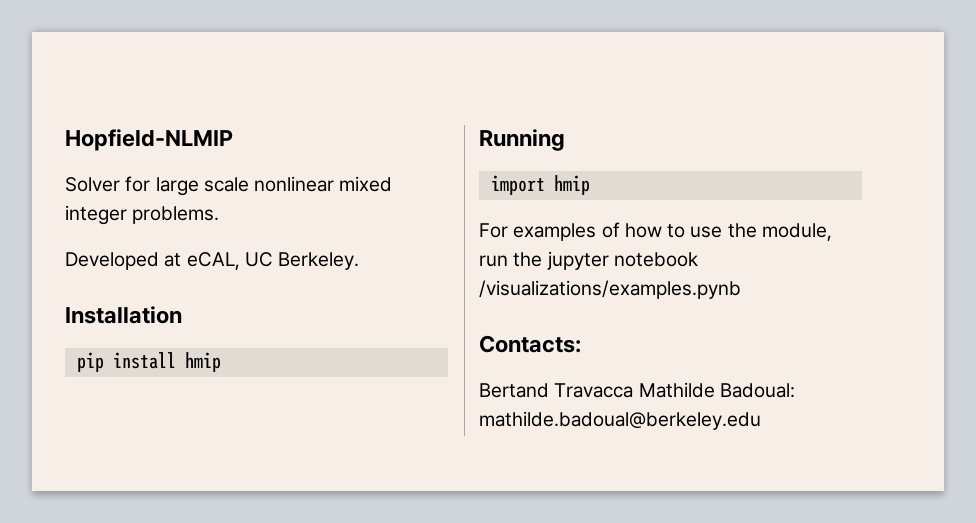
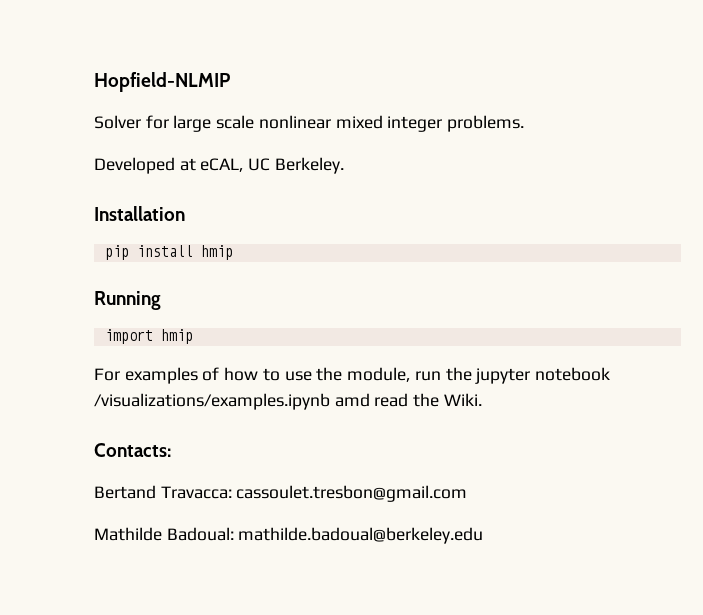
[479,280,741,299] /visualizations/examples.pynb -> [94,393,482,410] /visualizations/examples.ipynb amd read the Wiki.
[554,383,634,398] Travacca -> [160,485,468,502] Travacca: cassoulet.tresbon@gmail.com //

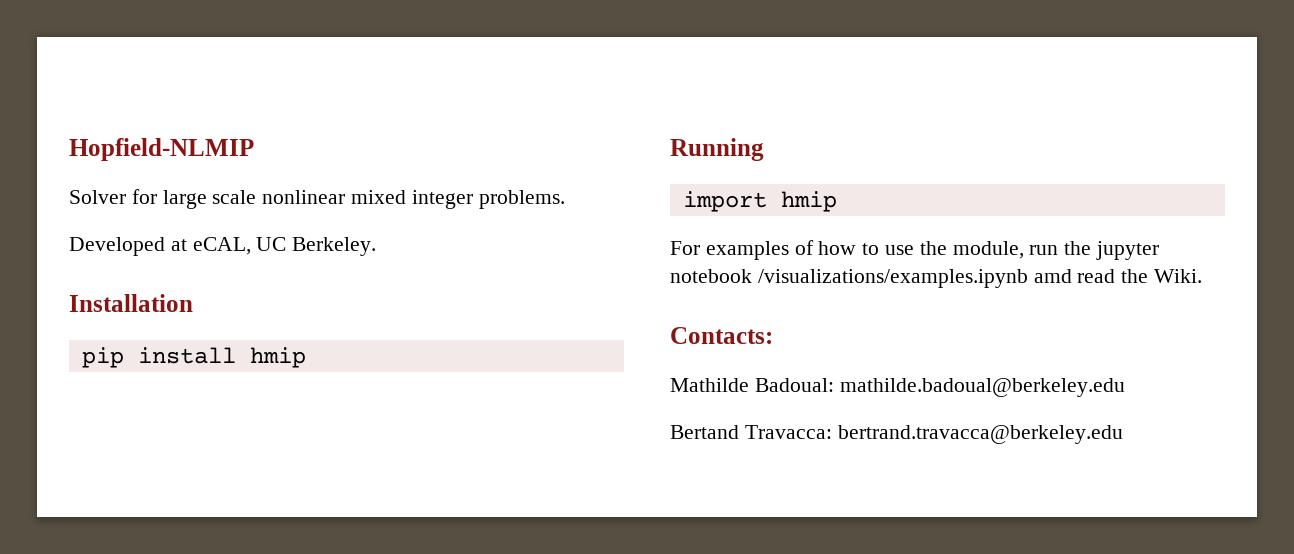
[94,485,468,502] // Bertand Travacca: cassoulet.tresbon@gmail.com -> (773, 335) none
(484, 535) none -> [670,425,1123,444] // Bertand Travacca: bertrand.travacca@berkeley.edu

